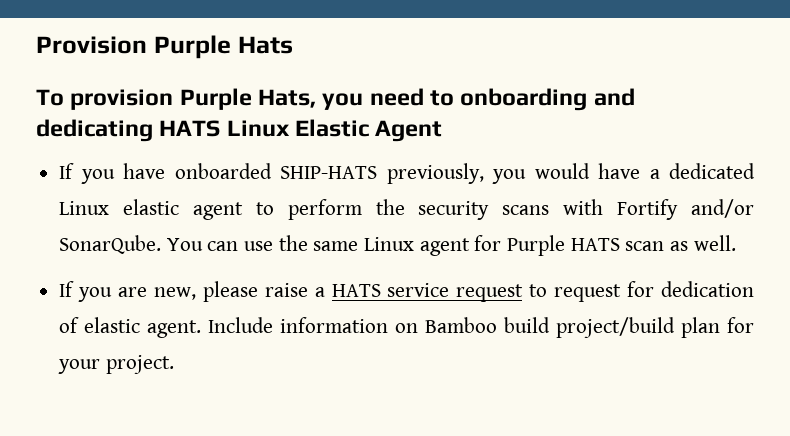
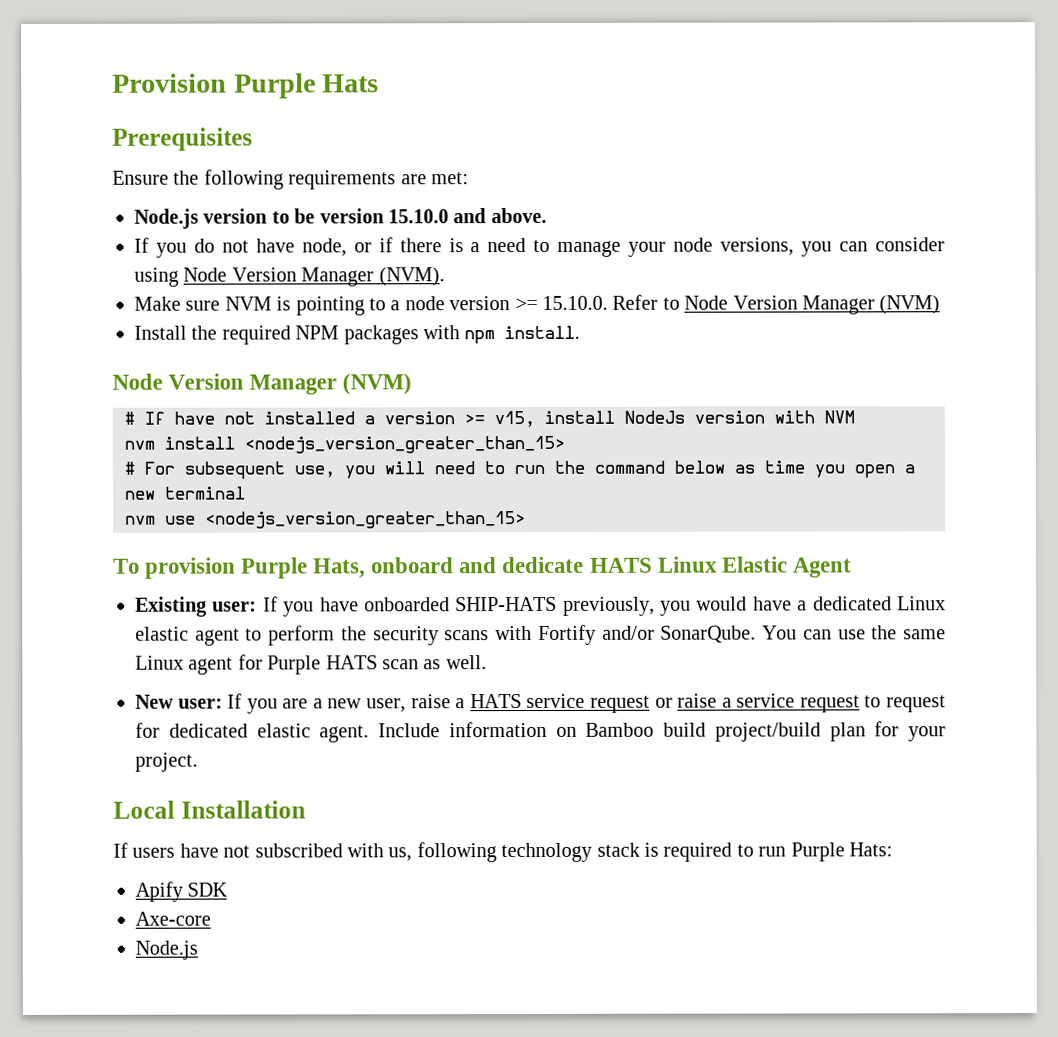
[36,88,635,111] [36,119,153,142] To provision Purple Hats, you need to onboarding and dedicating -> [112,127,253,151] [112,169,469,190] [134,207,547,229] [134,237,945,258] [134,267,445,287] [134,294,941,316] [134,325,581,345] [112,373,413,395] [124,410,855,428] [124,435,565,454] [124,460,915,480] [124,486,245,500] [124,511,526,529] [113,556,585,579] Prerequisites // Ensure the following requirements are met: // Node.js version to be version 15.10.0 and above. // If you do not have node, or if there is a need to manage your node versions, you can consider using Node Version Manager (NVM). // Make sure NVM is pointing to a node version >= 15.10.0. Refer to Node Version Manager (NVM) // Install the required NPM packages with npm install. // Node Version Manager (NVM) // # If have not installed a version >= v15, install NodeJs version with NVM // nvm install <nodejs_version_greater_than_15> // # For subsequent use, you will need to run the command below as time you open a new terminal // nvm use <nodejs_version_greater_than_15> // To provision Purple Hats, onboard and dedicate
(443, 131) none -> [135,596,258,617] Existing user:
(736, 243) none -> [135,694,223,709] New user:
[153,281,258,302] new, please -> [312,698,407,713] a new user,
(524, 293) none -> [654,693,860,713] or raise a service request
[660,281,754,297] [59,317,80,333] dedication of -> [168,723,248,738] dedicated
(174, 364) none -> [113,800,306,819] [113,842,893,863] [135,881,229,902] [135,911,211,926] [135,940,198,960] // Local Installation // If users have not subscribed with us, following technology stack is required to run Purple Hats: // Apify SDK // Axe-core // Node.js

